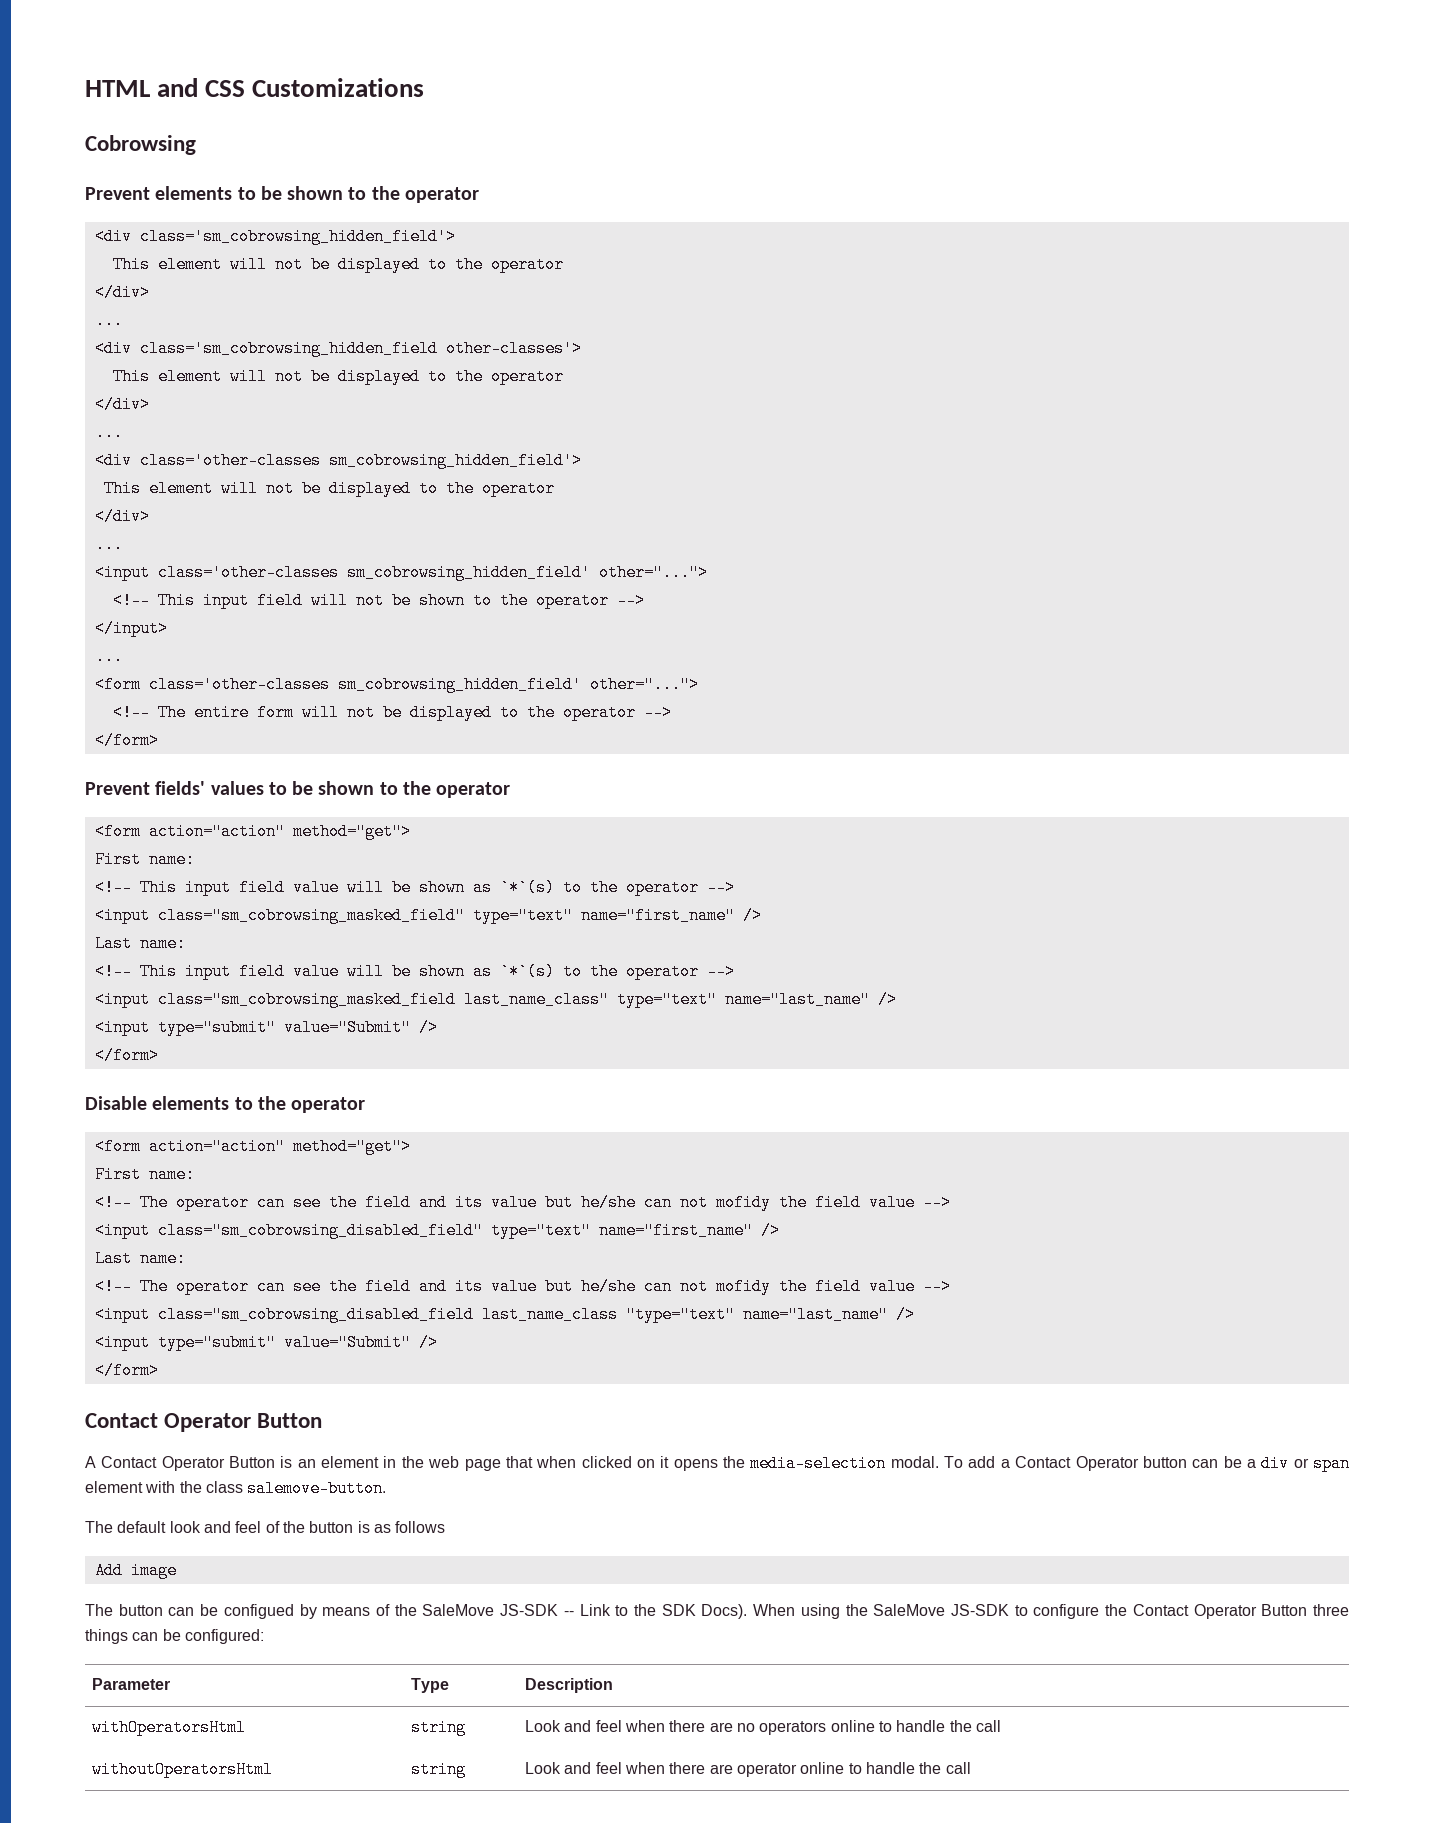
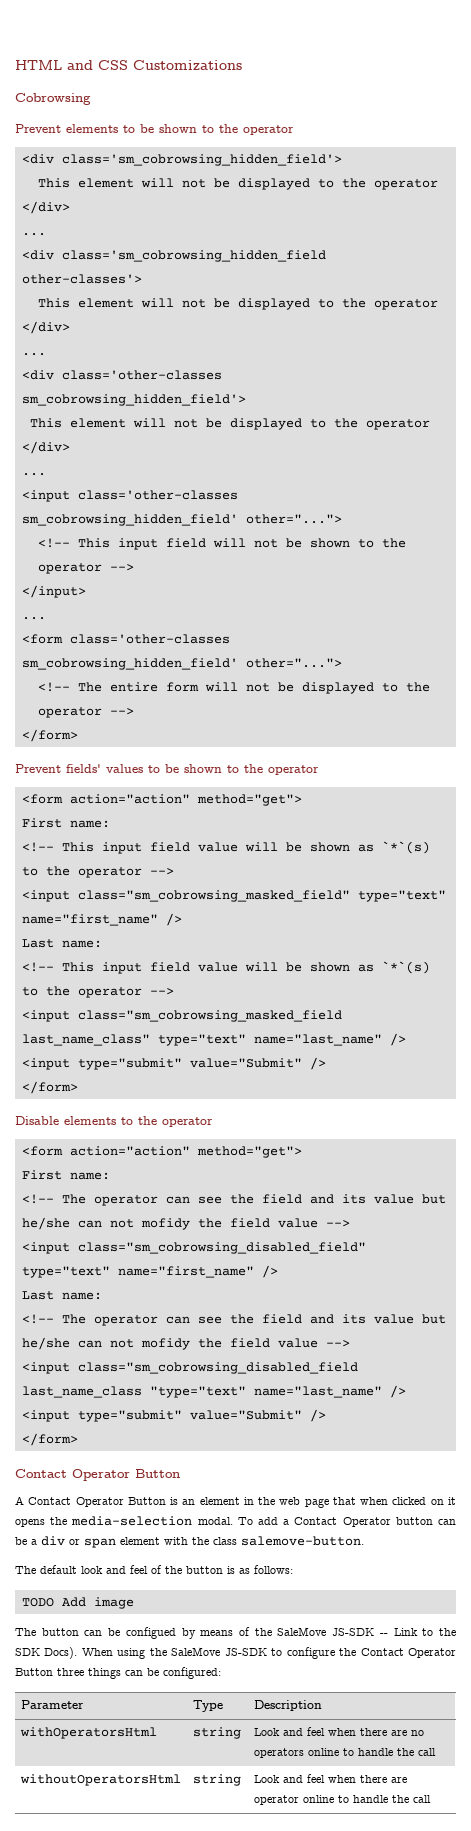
[395,1521,446,1533] follows // -> [254,1565,293,1574] [21,1598,54,1607] follows: // TODO

